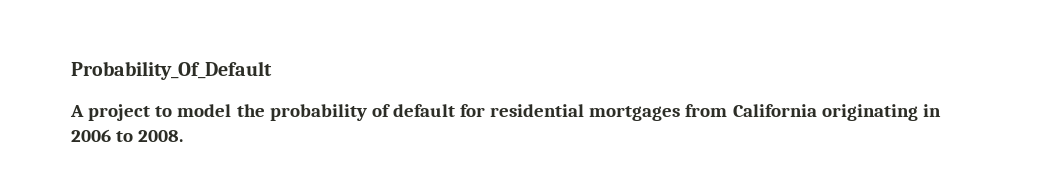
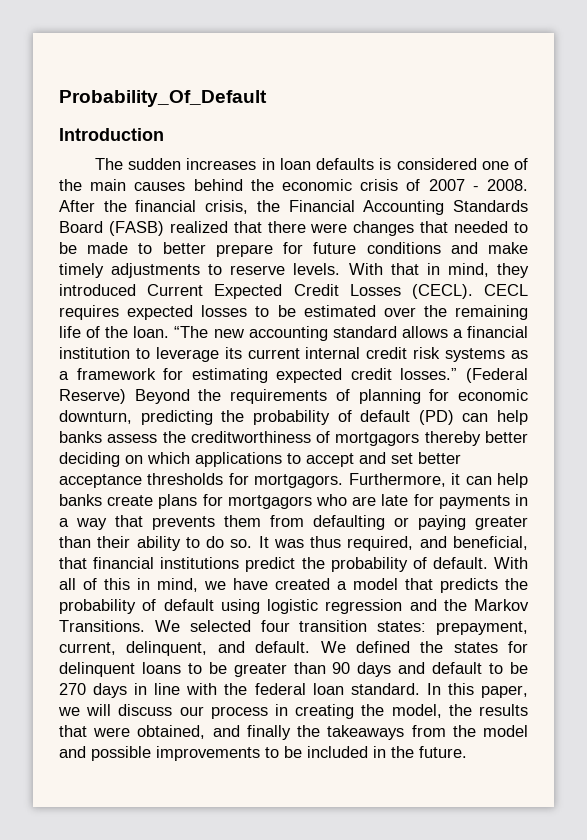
[70,104,941,121] [71,129,184,142] A project to model the probability of default for residential mortgages from California originating in 2006 to 2008. -> [59,128,164,141] [94,158,528,170] [59,179,528,191] [59,200,528,215] [59,221,529,236] [59,242,528,257] [59,263,529,278] [59,284,528,299] [59,305,528,320] [59,326,528,341] [59,347,529,362] [59,368,528,383] [59,389,528,404] [59,410,528,425] [59,431,528,446] [59,452,461,467] [59,473,528,488] [59,494,528,509] [59,515,528,530] [59,536,528,551] [59,557,528,572] [59,578,528,593] [59,599,529,614] [59,620,528,635] [59,641,528,656] [59,662,529,677] [59,683,528,698] [58,704,528,719] [59,725,528,740] [59,746,467,761] Introduction // The sudden increases in loan defaults is considered one of the main causes behind the economic crisis of 2007 - 2008. After the financial crisis, the Financial Accounting Standards Board (FASB) realized that there were changes that needed to be made to better prepare for future conditions and make timely adjustments to reserve levels. With that in mind, they introduced Current Expected Credit Losses (CECL). CECL requires expected losses to be estimated over the remaining life of the loan. “The new accounting standard allows a financial institution to leverage its current internal credit risk systems as a framework for estimating expected credit losses.” (Federal Reserve) Beyond the requirements of planning for economic downturn, predicting the probability of default (PD) can help banks assess the creditworthiness of mortgagors thereby better deciding on which applications to accept and set better acceptance thresholds for mortgagors. Furthermore, it can help banks create plans for mortgagors who are late for payments in a way that prevents them from defaulting or paying greater than their ability to do so. It was thus required, and beneficial, that financial institutions predict the probability of default. With all of this in mind, we have created a model that predicts the probability of default using logistic regression and the Markov Transitions. We selected four transition states: prepayment, current, delinquent, and default. We defined the states for delinquent loans to be greater than 90 days and default to be 270 days in line with the federal loan standard. In this paper, we will discuss our process in creating the model, the results that were obtained, and finally the takeaways from the model and possible improvements to be included in the future.

